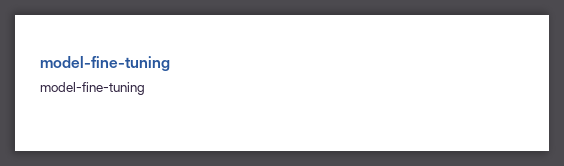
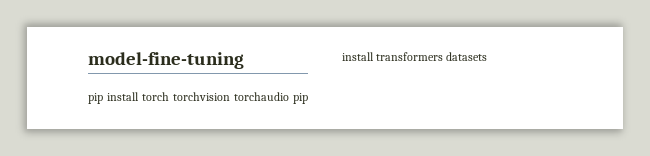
[40,82,145,95] model-fine-tuning -> [88,92,308,104] [342,52,488,61] pip install torch torchvision torchaudio pip install transformers datasets

